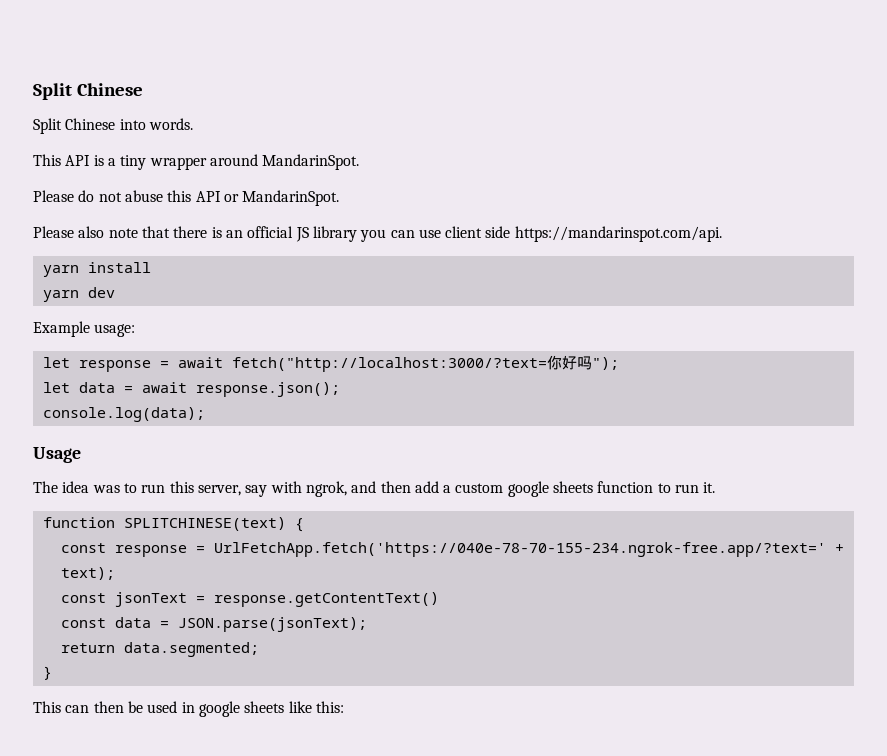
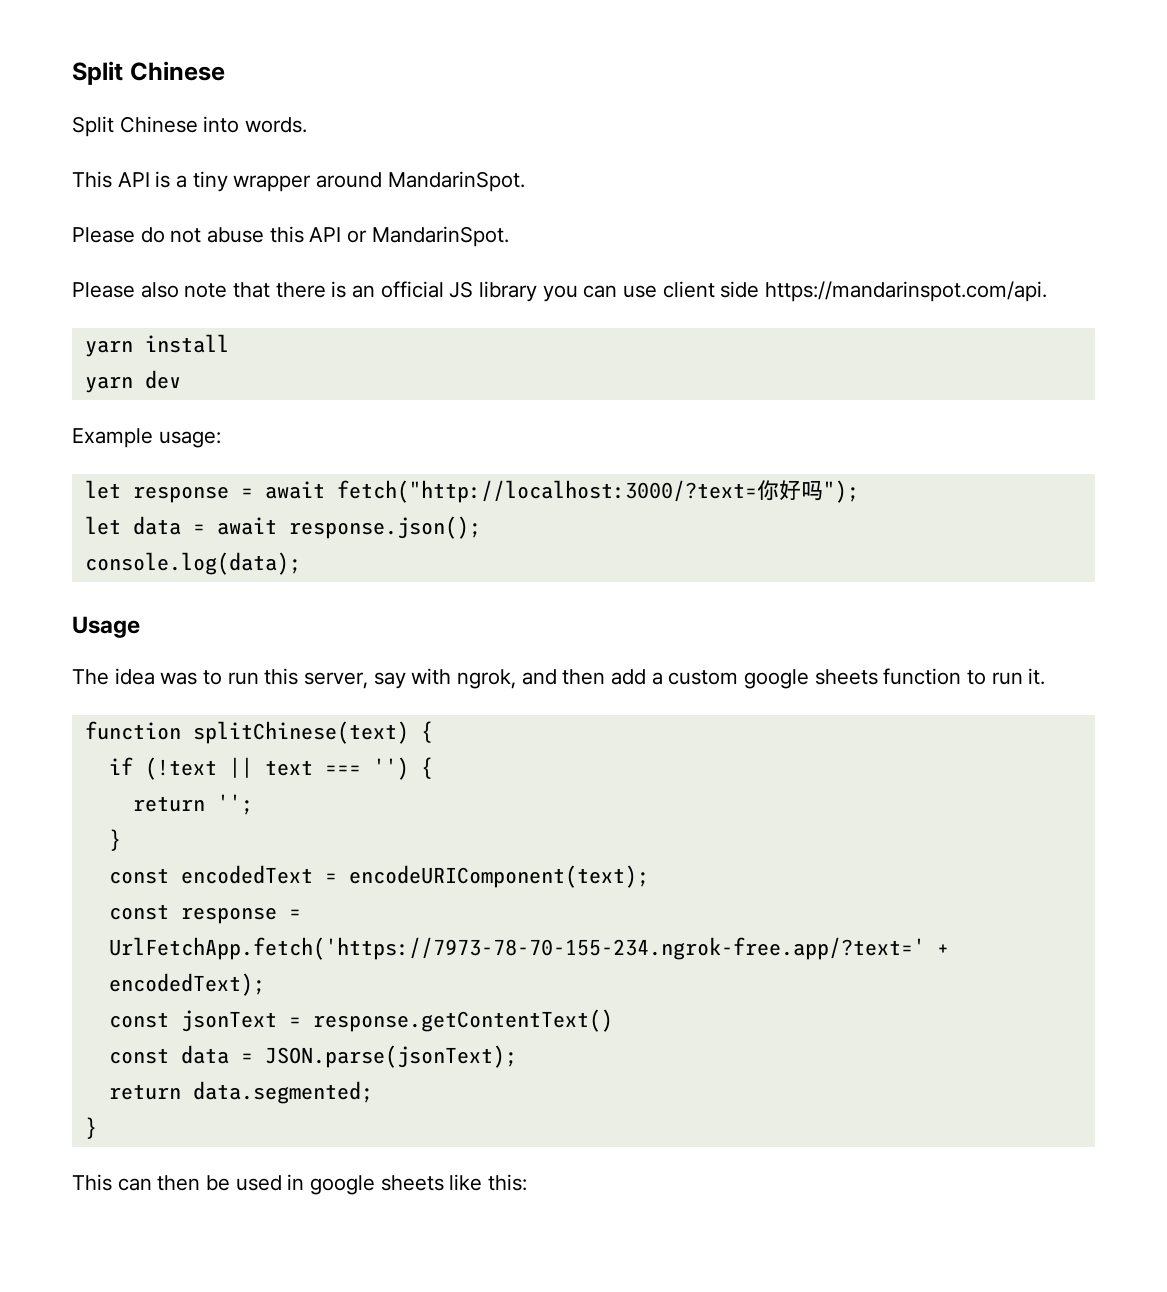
[123,517,304,532] SPLITCHINESE(text) { -> [192,721,433,744] [108,757,433,780] [132,794,253,815] [108,829,121,851] [108,865,649,888] splitChinese(text) { // if (!text || text === '') { // return ''; // } // const encodedText = encodeURIComponent(text);
[213,542,844,557] [60,567,115,580] UrlFetchApp.fetch('https://040e-78-70-155-234.ngrok-free.app/?text=' + text); -> [108,937,949,960] [108,973,265,996] UrlFetchApp.fetch('https://7973-78-70-155-234.ngrok-free.app/?text=' + encodedText);

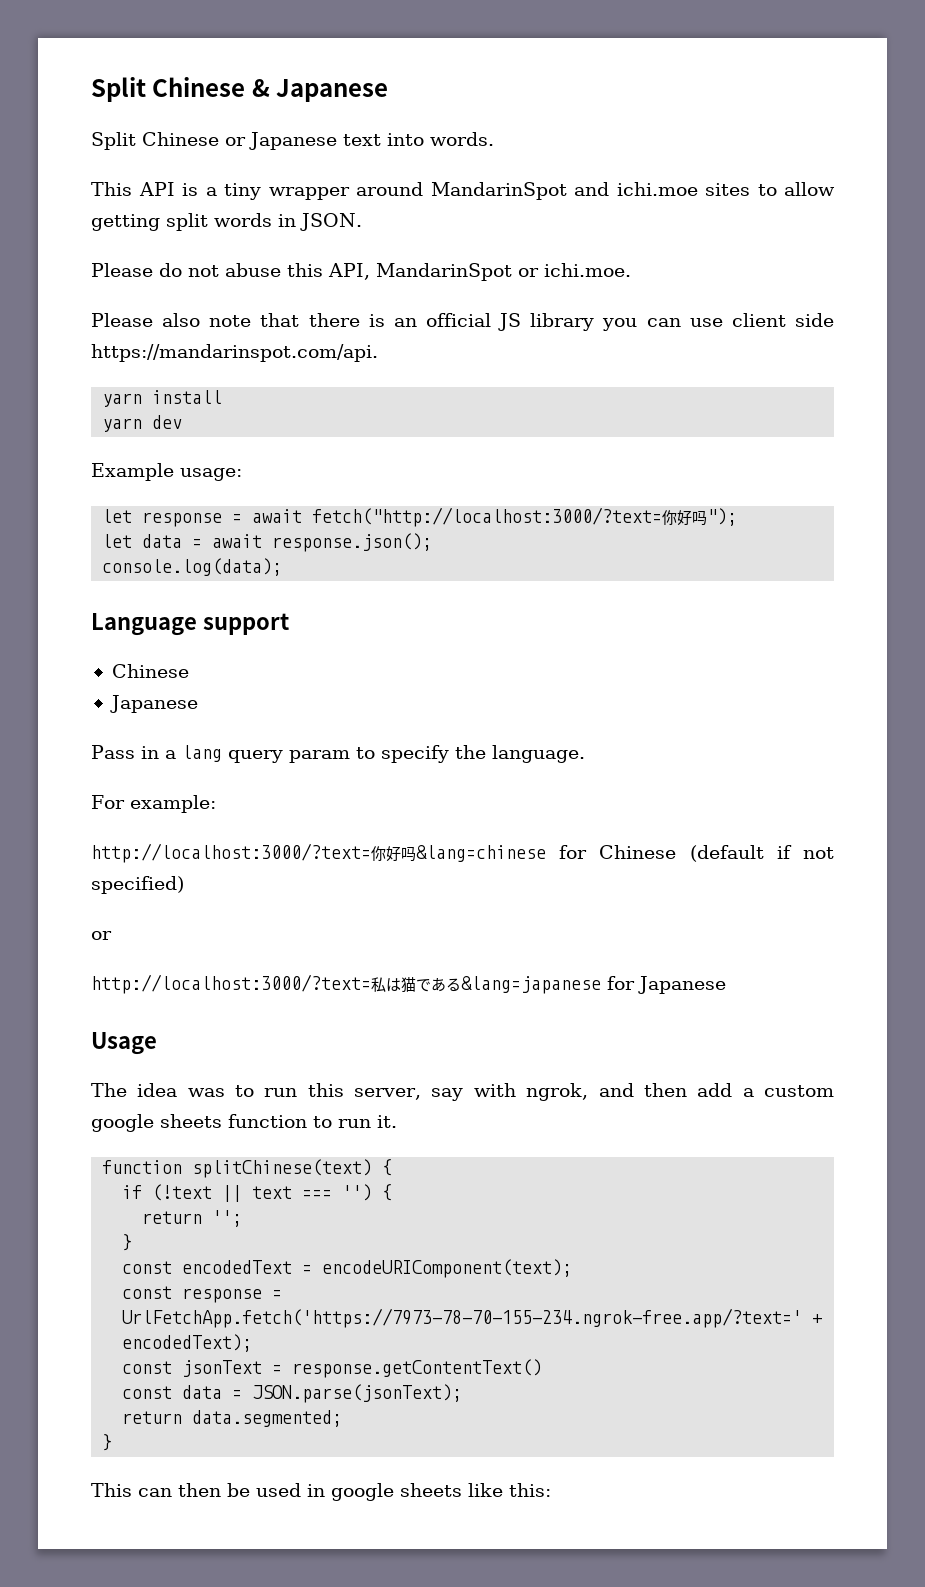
[72,61,225,85] [72,116,198,137] Split Chinese // Split Chinese -> [91,77,389,102] [91,132,381,150] Split Chinese & Japanese // Split Chinese or Japanese text
[387,171,525,192] MandarinSpot. -> [430,182,835,200] [91,213,362,231] MandarinSpot and ichi.moe sites to allow getting split words in JSON.
[309,226,509,247] API or MandarinSpot. -> [328,263,631,281] API, MandarinSpot or ichi.moe.
(301, 563) none -> [91,613,289,636] [111,664,189,678] [109,695,198,713] [91,745,585,763] [91,795,216,813] [91,843,835,863] [91,876,184,894] [91,931,112,940] [91,974,726,994] // Language support // Chinese // Japanese // Pass in a lang query param to specify the language. // For example: // http://localhost:3000/?text=你好吗&lang=chinese for Chinese (default if not specified) // or // http://localhost:3000/?text=私は猫である&lang=japanese for Japanese

